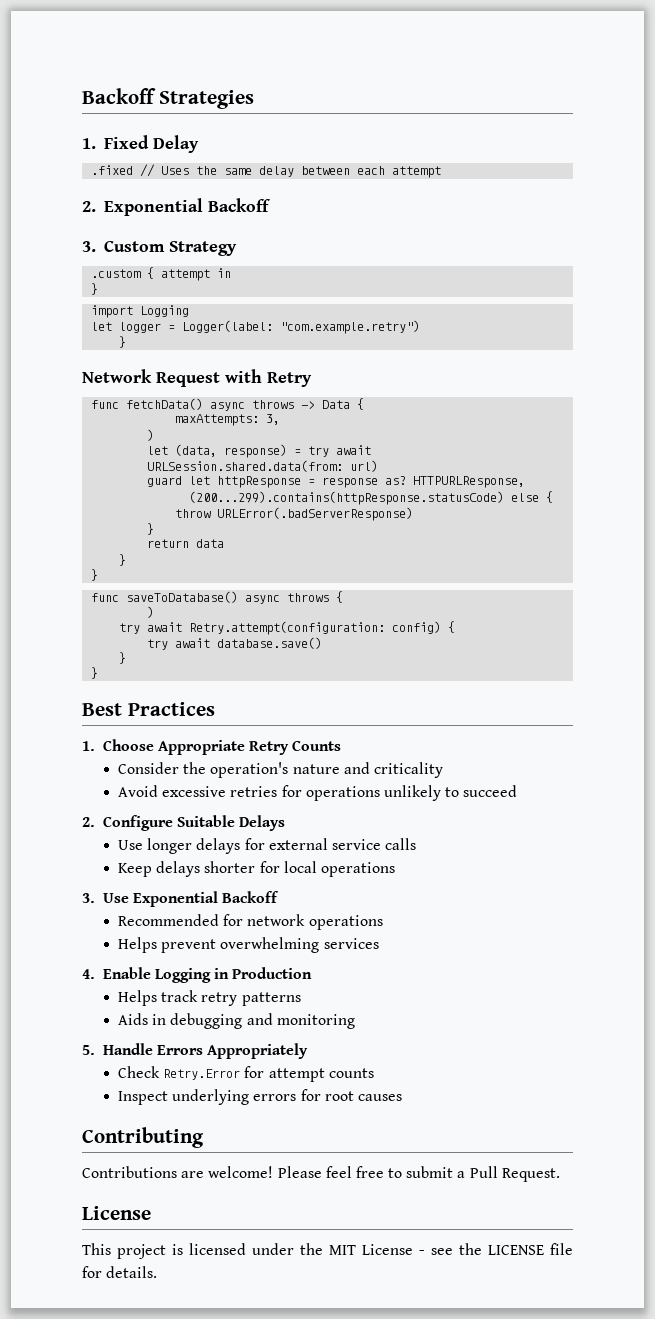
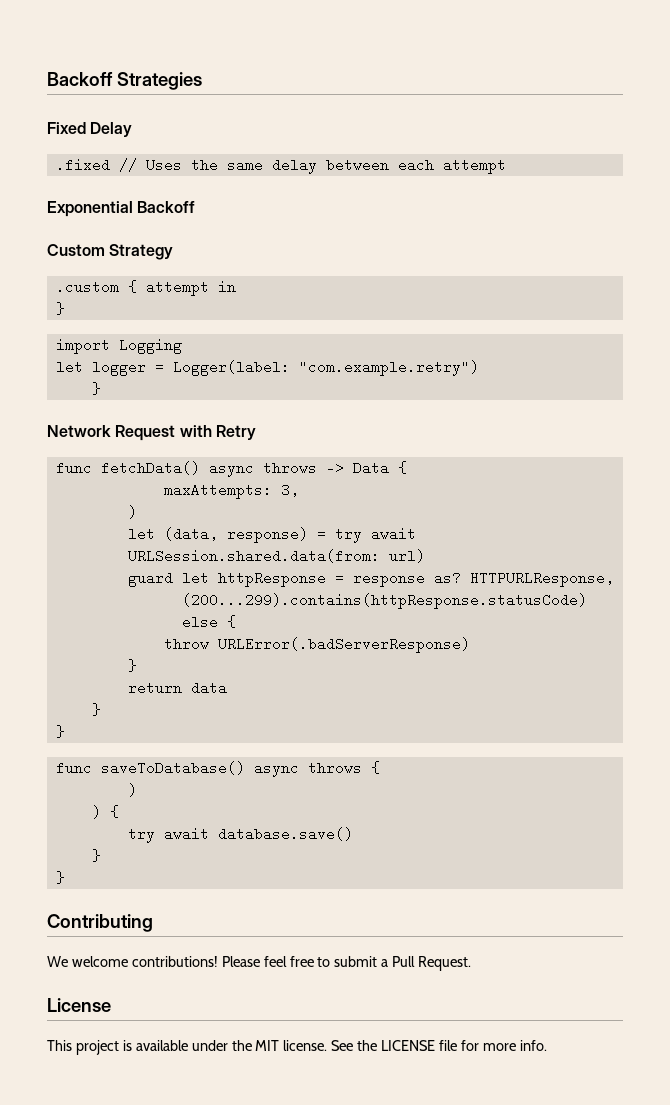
[82,138,96,149] 1. -> (202, 81) none
[82,198,271,216] [82,241,96,252] 2. Exponential Backoff // 3. -> [47,201,196,217] Exponential Backoff //
[119,621,442,635] try await Retry.attempt(configuration: config) -> [91,805,101,819] )
[82,702,215,716] [82,739,342,755] [118,762,443,778] [118,785,518,801] [82,815,286,831] [118,838,417,854] [118,861,395,877] [82,891,280,907] [118,914,383,930] [118,937,379,953] [82,967,313,983] [118,990,301,1006] [118,1013,355,1029] [82,1043,309,1059] [118,1066,374,1082] [118,1089,402,1105] [82,1127,204,1148] [82,1166,274,1178] Best Practices // 1. Choose Appropriate Retry Counts // Consider the operation's nature and criticality // Avoid excessive retries for operations unlikely to succeed // 2. Configure Suitable Delays // Use longer delays for external service calls // Keep delays shorter for local operations // 3. Use Exponential Backoff // Recommended for network operations // Helps prevent overwhelming services // 4. Enable Logging in Production // Helps track retry patterns // Aids in debugging and monitoring // 5. Handle Errors Appropriately // Check Retry.Error for attempt counts // Inspect underlying errors for root causes // Contributing // Contributions are welcome! -> [47,914,153,932] [47,956,218,967] Contributing // We welcome contributions!
[189,1243,246,1255] licensed -> [135,1040,188,1051] available
[362,1244,453,1255] License - see -> [283,1040,354,1051] license. See
[106,1266,158,1278] details. -> [482,1040,547,1051] more info.

